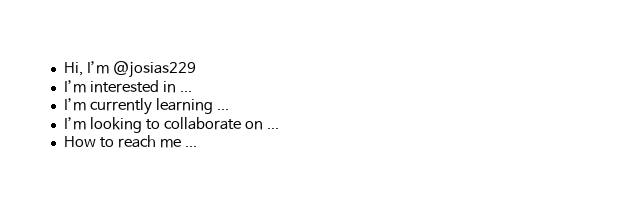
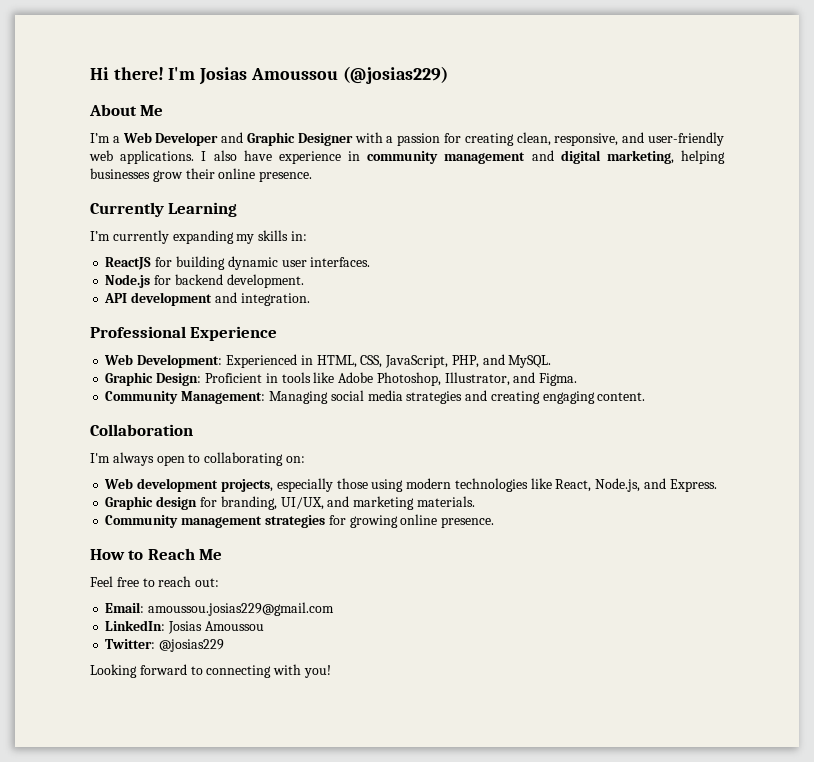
[63,61,196,78] [63,80,192,93] [63,98,229,115] [63,117,279,133] [63,135,197,148] Hi, I’m @josias229 // I’m interested in ... // I’m currently learning ... // I’m looking to collaborate on ... // How to reach me ... -> [90,66,448,85] [89,104,164,116] [90,132,724,146] [89,150,725,164] [90,168,313,182] [90,202,238,217] [90,230,307,244] [105,256,371,270] [105,274,304,288] [104,292,310,306] [90,326,278,341] [104,354,552,368] [105,372,578,386] [105,390,646,404] [90,424,193,436] [90,452,305,466] [104,478,717,492] [105,496,475,510] [105,514,495,528] [90,548,223,560] [90,576,220,587] [105,602,335,616] [105,620,264,634] [105,639,225,652] [90,664,331,678] Hi there! I'm Josias Amoussou (@josias229) // About Me // I’m a Web Developer and Graphic Designer with a passion for creating clean, responsive, and user-friendly web applications. I also have experience in community management and digital marketing, helping businesses grow their online presence. // Currently Learning // I’m currently expanding my skills in: // ReactJS for building dynamic user interfaces. // Node.js for backend development. // API development and integration. // Professional Experience // Web Development: Experienced in HTML, CSS, JavaScript, PHP, and MySQL. // Graphic Design: Proficient in tools like Adobe Photoshop, Illustrator, and Figma. // Community Management: Managing social media strategies and creating engaging content. // Collaboration // I'm always open to collaborating on: // Web development projects, especially those using modern technologies like React, Node.js, and Express. // Graphic design for branding, UI/UX, and marketing materials. // Community management strategies for growing online presence. // How to Reach Me // Feel free to reach out: // Email: amoussou.josias229@gmail.com // LinkedIn: Josias Amoussou // Twitter: @josias229 // Looking forward to connecting with you!

